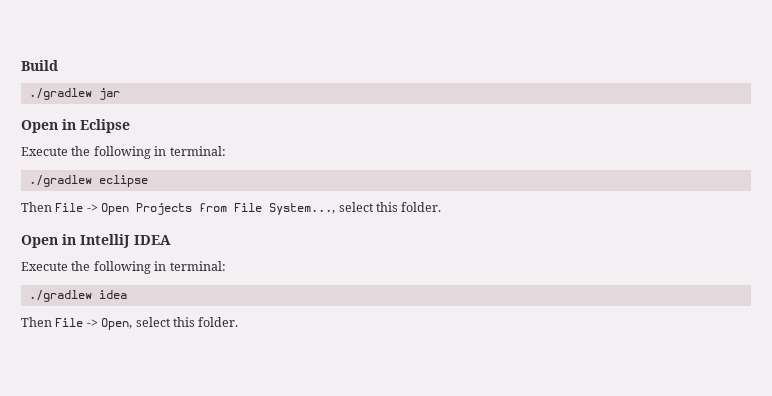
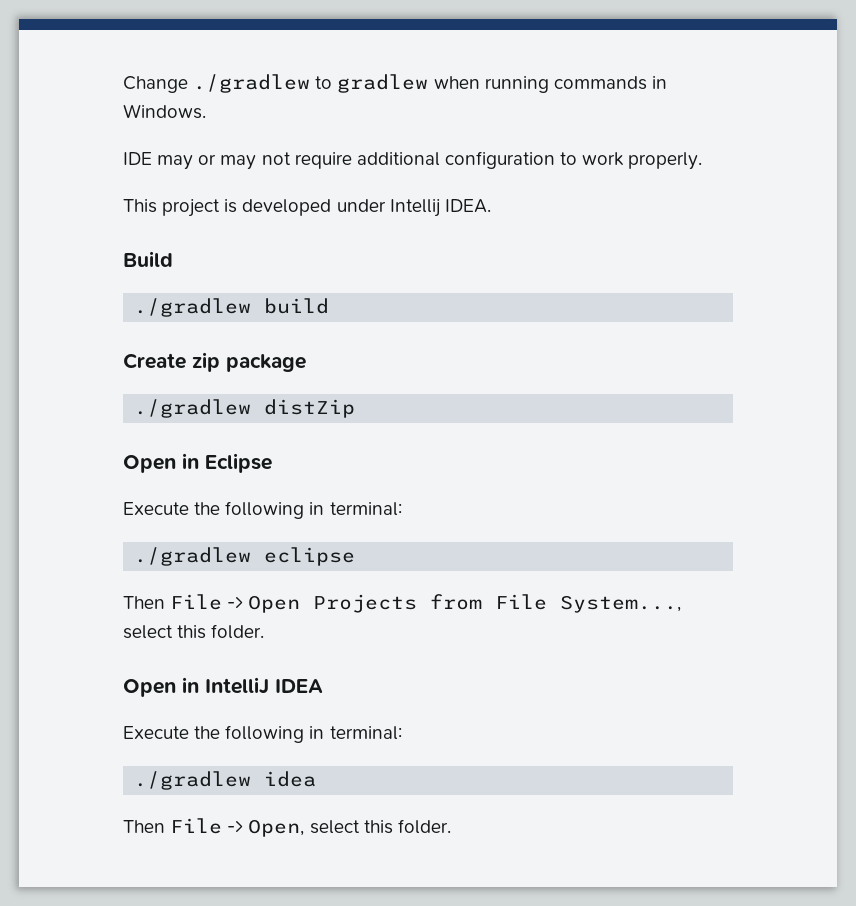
[21,60,58,71] [28,88,120,100] Build // ./gradlew jar -> [123,74,667,93] [123,104,206,119] [123,151,703,170] [123,199,491,217] [123,251,173,267] [134,298,330,317] [123,352,306,372] [134,399,356,418] Change ./gradlew to gradlew when running commands in Windows. // IDE may or may not require additional configuration to work properly. // This project is developed under Intellij IDEA. // Build // ./gradlew build // Create zip package // ./gradlew distZip

